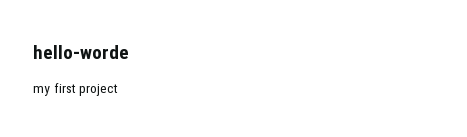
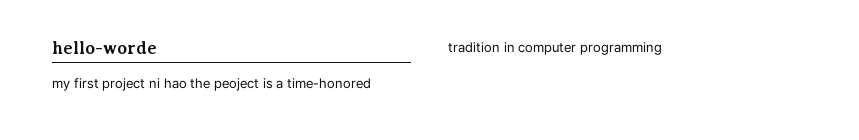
(119, 90) none -> [148,78,371,91] [448,42,662,55] ni hao the peoject is a time-honored tradition in computer programming

